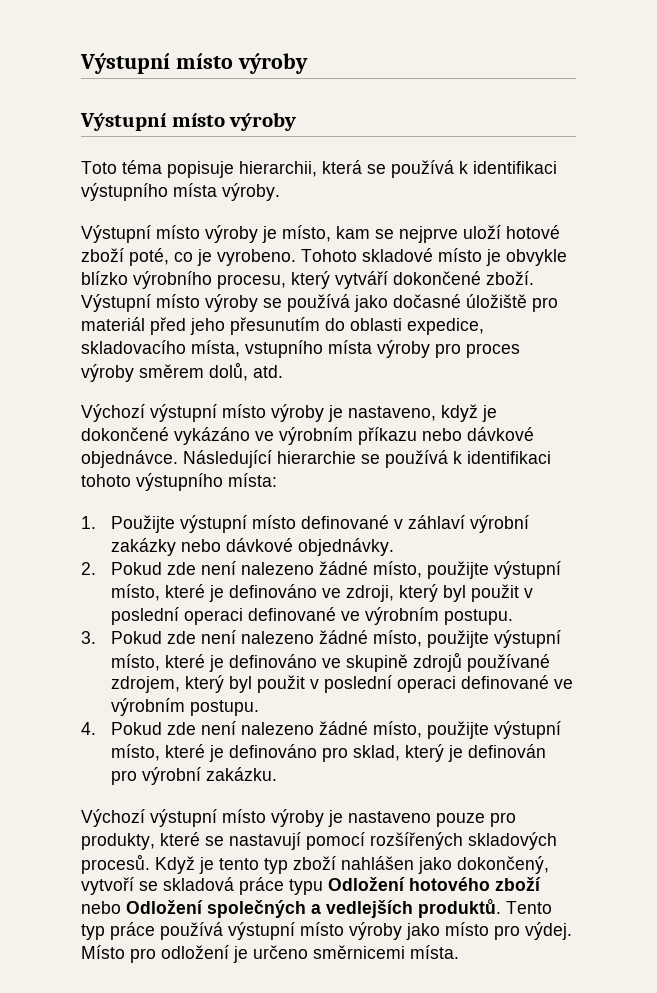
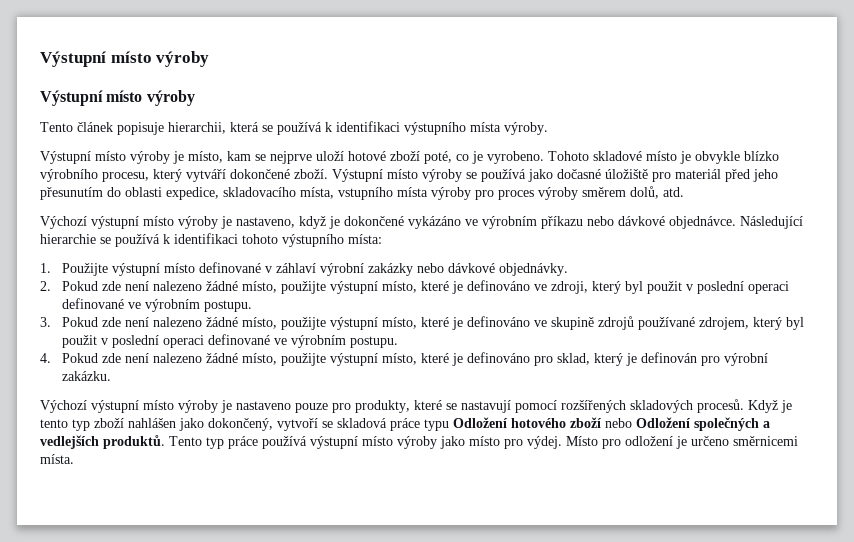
[81,160,162,174] Toto téma -> [40,122,113,132] Tento článek

